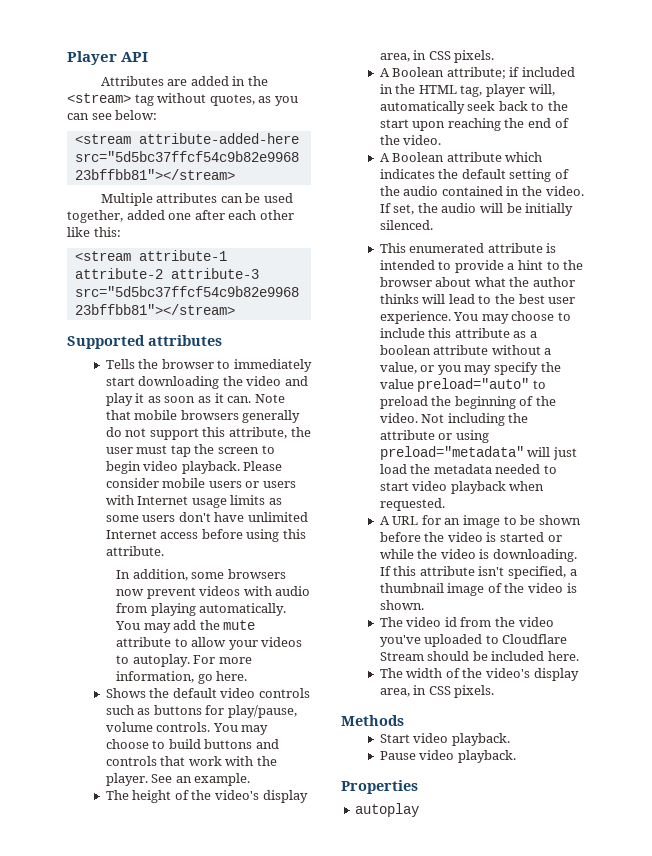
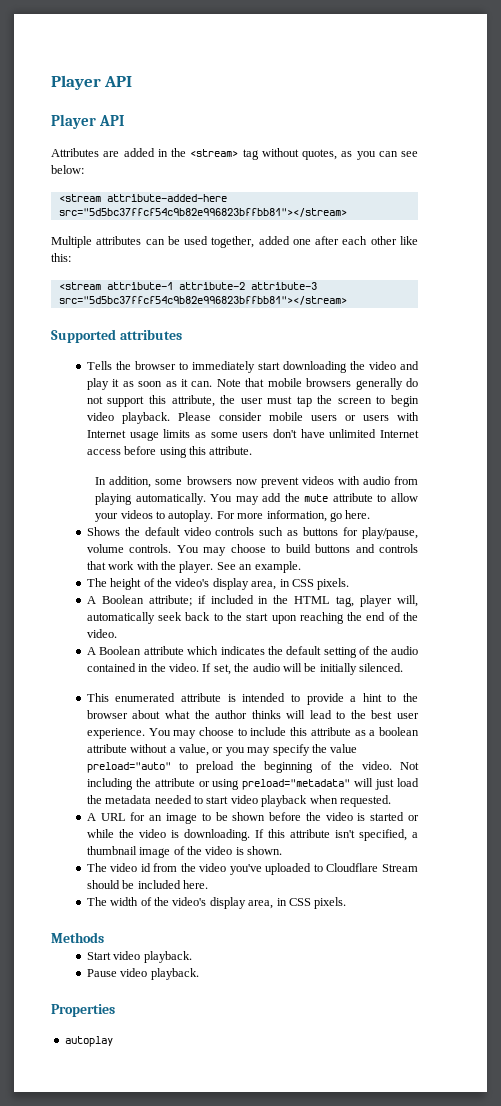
[67,51,149,65] Player API -> [51,75,133,90] [51,114,125,129] Player API // Player API

